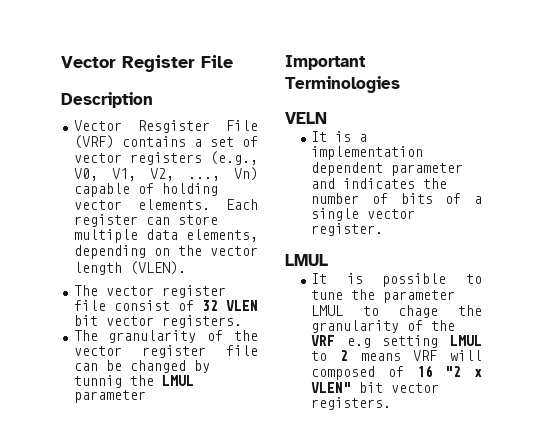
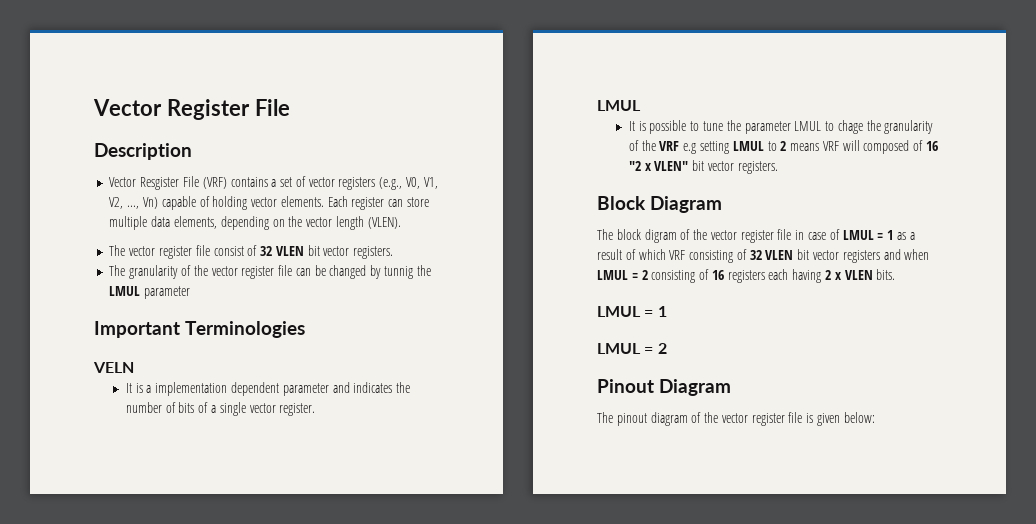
(392, 403) none -> [597,196,722,213] [597,229,915,243] [597,249,930,263] [597,269,896,283] [597,306,667,317] [597,343,667,354] [597,379,731,396] [597,412,875,426] // Block Diagram // The block digram of the vector register file in case of LMUL = 1 as a result of which VRF consisting of 32 VLEN bit vector registers and when LMUL = 2 consisting of 16 registers each having 2 x VLEN bits. // LMUL = 1 // LMUL = 2 // Pinout Diagram // The pinout diagram of the vector register file is given below:

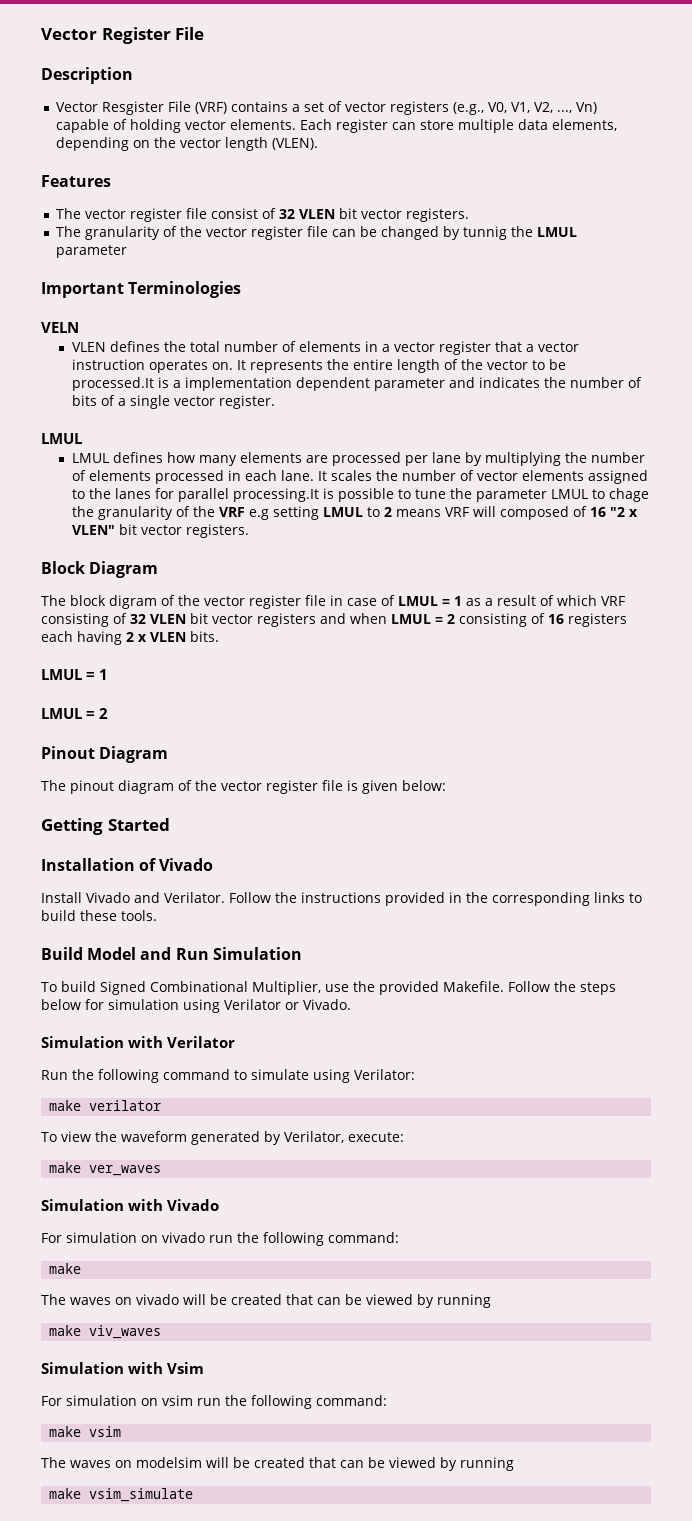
(401, 223) none -> [41,175,111,187] // Features
[125,383,132,393] It -> [71,341,579,355] [71,359,566,373] [71,377,154,391] VLEN defines the total number of elements in a vector register that a vector instruction operates on. It represents the entire length of the vector to be processed.It
[628,121,635,131] It -> [71,452,645,466] [71,470,648,484] [71,488,319,502] LMUL defines how many elements are processed per lane by multiplying the number of elements processed in each lane. It scales the number of vector elements assigned to the lanes for parallel processing.It
(875, 417) none -> [41,818,170,835] [41,858,214,871] [41,892,642,906] [41,910,157,921] [41,947,302,960] [41,981,616,995] [41,999,351,1013] [41,1036,235,1048] [41,1069,415,1083] [49,1100,162,1111] [41,1131,404,1145] [49,1162,162,1176] [41,1199,219,1211] [41,1232,399,1246] [49,1263,82,1274] [41,1294,491,1308] [49,1325,162,1339] [41,1362,204,1374] [41,1395,387,1409] [49,1426,122,1437] [41,1457,514,1471] [49,1488,194,1502] // Getting Started // Installation of Vivado // Install Vivado and Verilator. Follow the instructions provided in the corresponding links to build these tools. // Build Model and Run Simulation // To build Signed Combinational Multiplier, use the provided Makefile. Follow the steps below for simulation using Verilator or Vivado. // Simulation with Verilator // Run the following command to simulate using Verilator: // make verilator // To view the waveform generated by Verilator, execute: // make ver_waves // Simulation with Vivado // For simulation on vivado run the following command: // make // The waves on vivado will be created that can be viewed by running // make viv_waves // Simulation with Vsim // For simulation on vsim run the following command: // make vsim // The waves on modelsim will be created that can be viewed by running // make vsim_simulate

